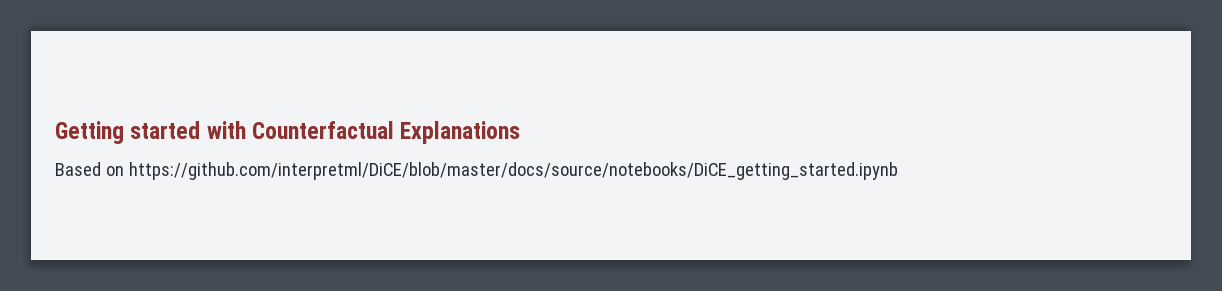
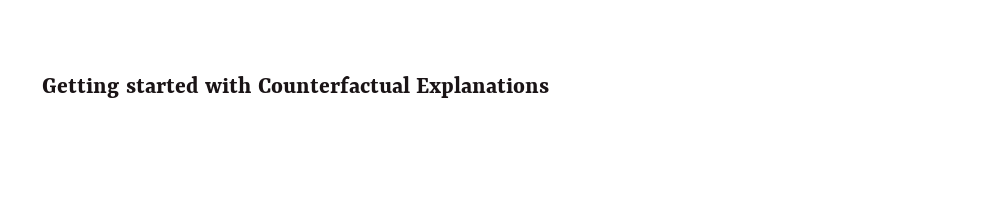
[55,162,898,180] // Based on https://github.com/interpretml/DiCE/blob/master/docs/source/notebooks/DiCE_getting_started.ipynb -> (550, 87) none

